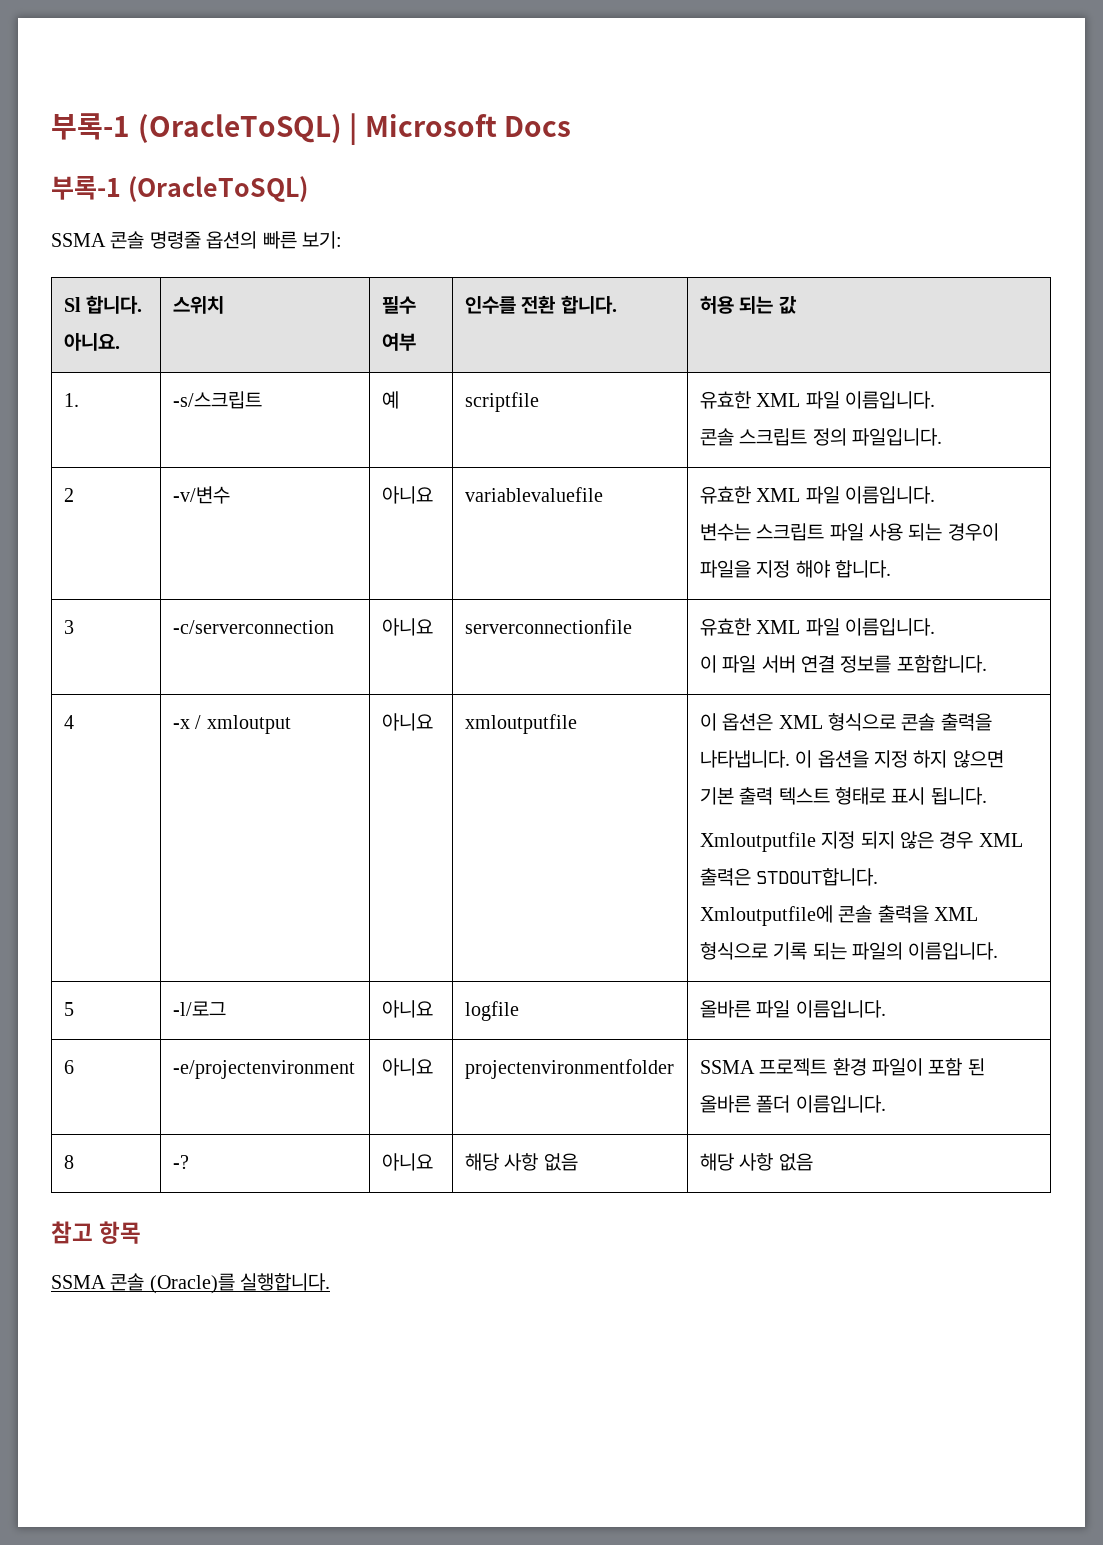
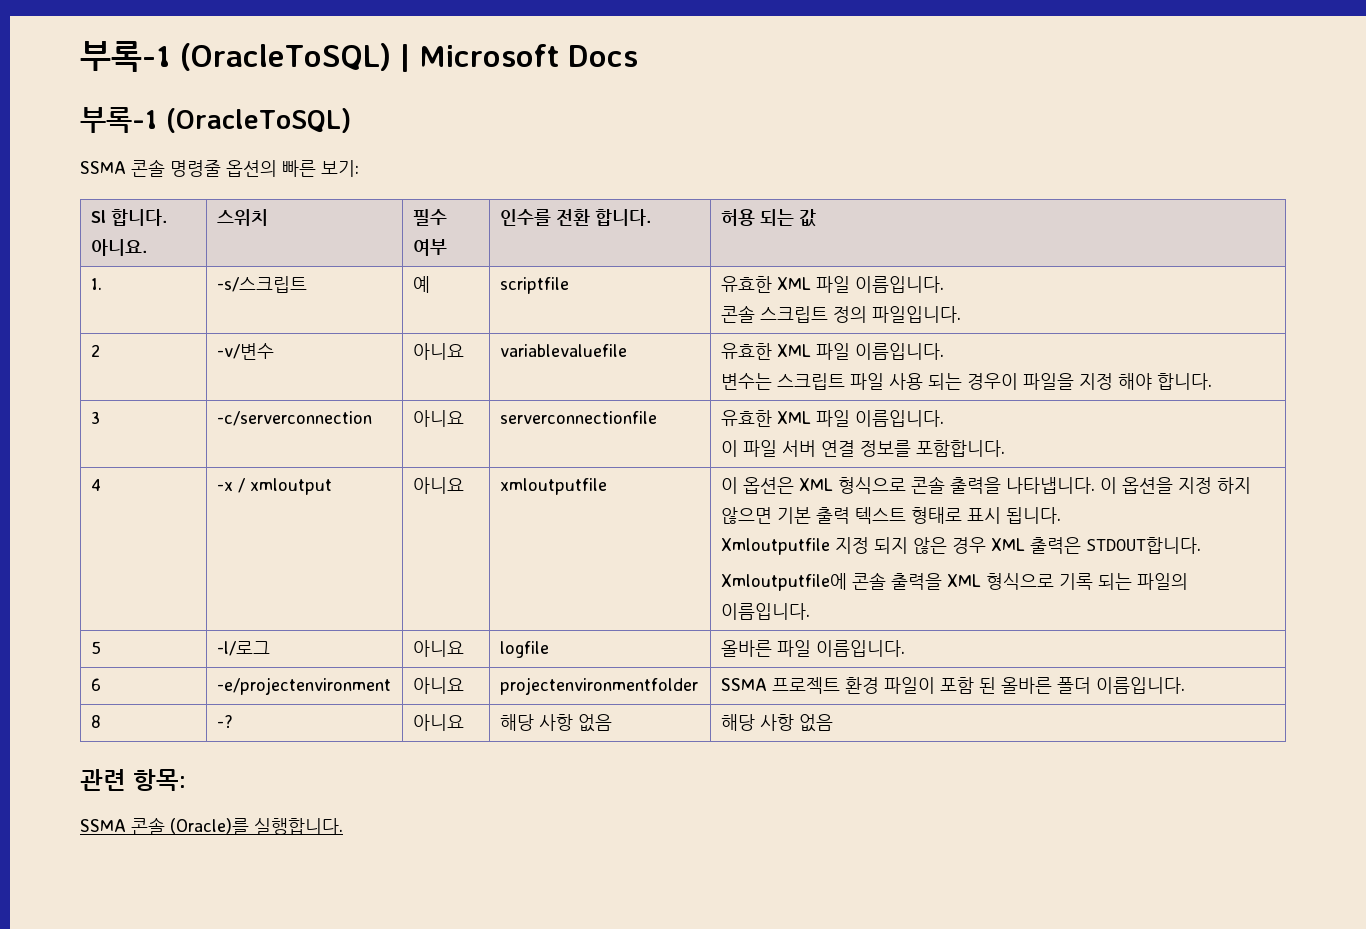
[51,1221,142,1244] 참고 항목 -> [80,769,186,791] 관련 항목:

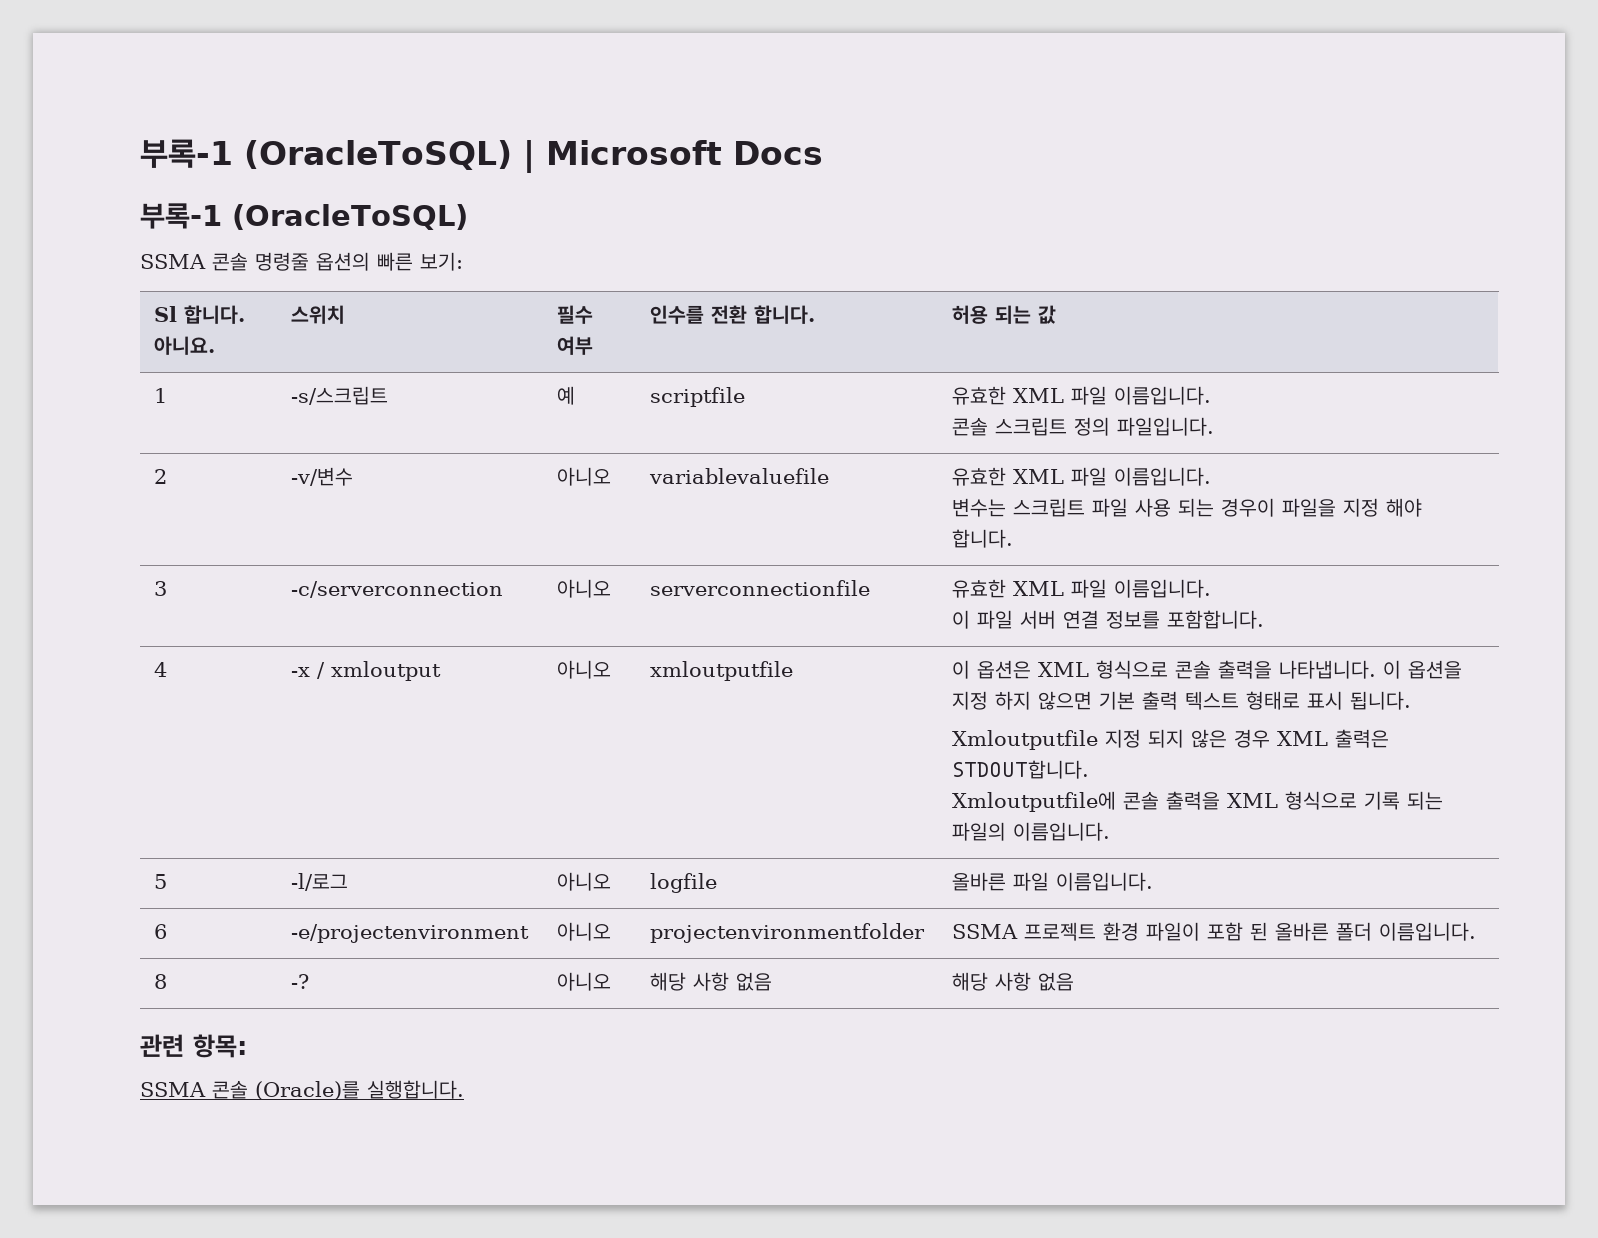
[90,278,102,290] 1. -> [153,388,167,403] 1
[412,343,464,360] 아니요 -> [556,467,611,486] 아니오
[412,410,464,427] 아니요 -> [556,579,611,598] 아니오
[412,477,464,494] 아니요 -> [556,660,611,679] 아니오
[412,640,464,657] 아니요 -> [556,872,611,891] 아니오
[412,677,464,694] 아니요 -> [556,922,611,941] 아니오
[412,714,464,731] 아니요 -> [556,972,611,991] 아니오

